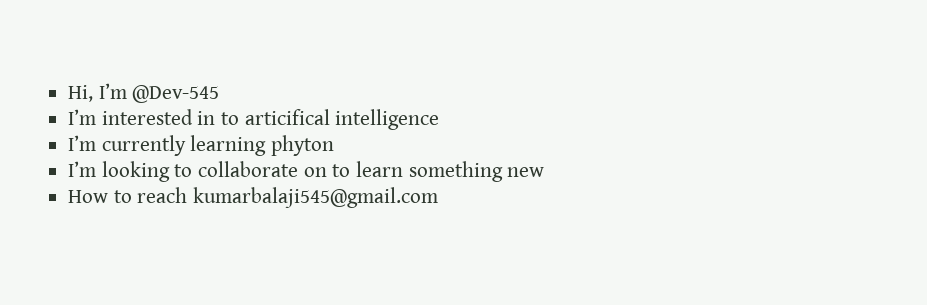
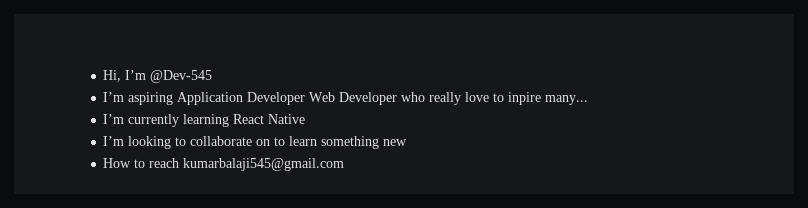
[101,109,440,130] interested in to articifical intelligence -> [128,92,589,105] aspiring Application Developer Web Developer who really love to inpire many...
[271,135,335,156] phyton -> [233,114,306,124] React Native

